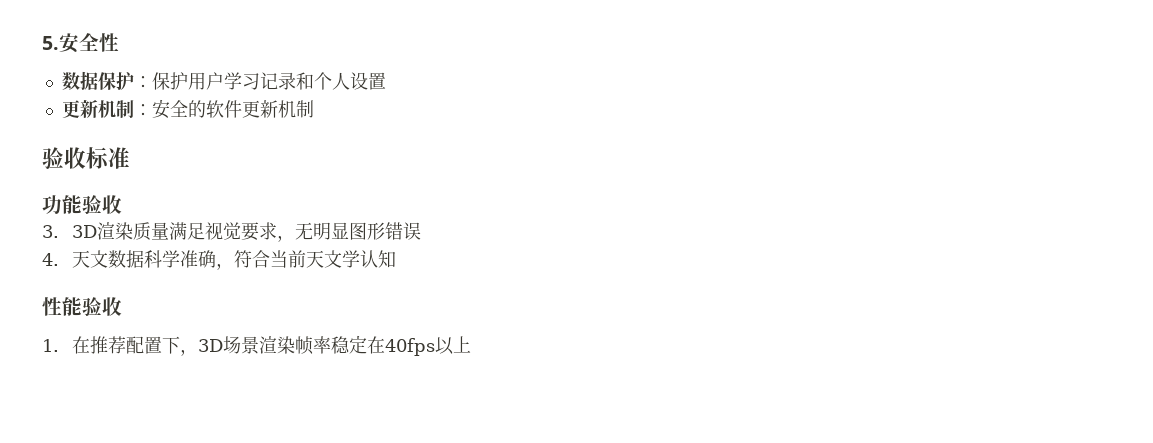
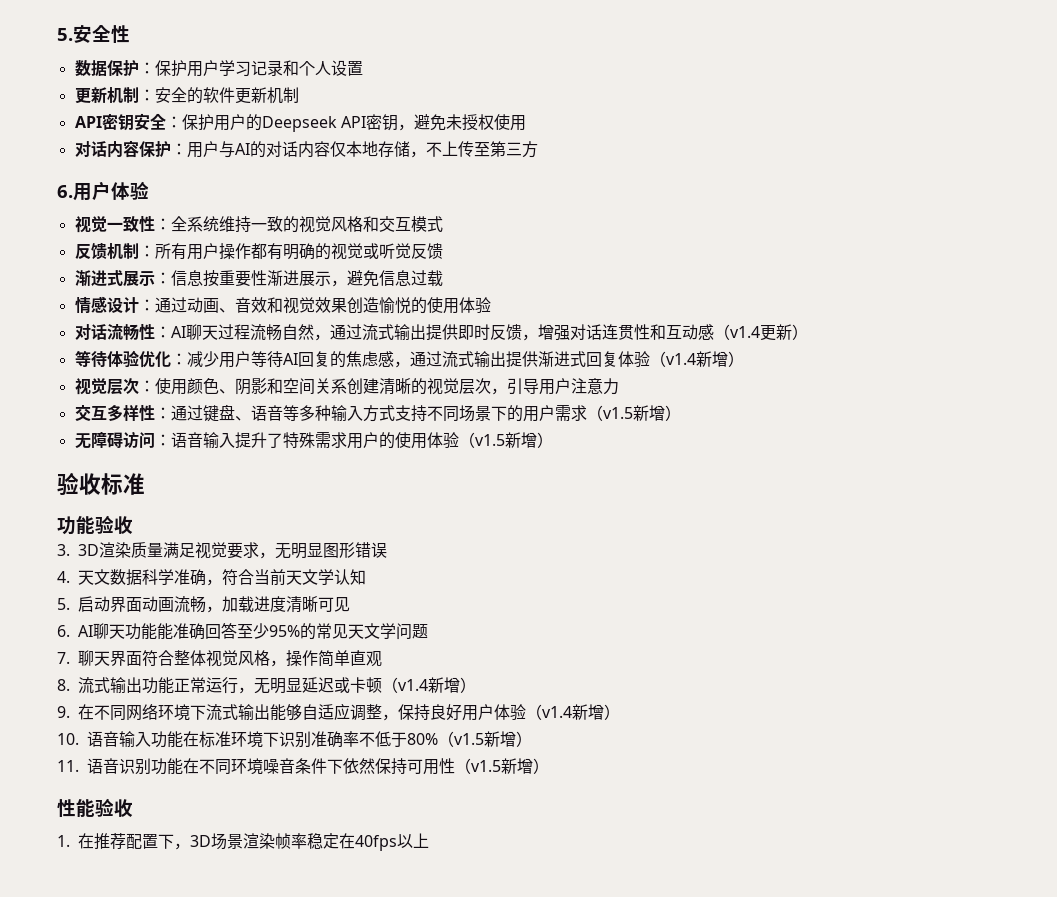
(314, 109) none -> [74,113,526,132] [74,140,538,158] [57,181,149,201] [74,215,443,233] [74,243,443,260] [74,270,443,287] [74,296,491,314] [74,323,808,341] [74,350,744,368] [74,378,619,395] [74,404,681,422] [74,431,553,449] // API密钥安全：保护用户的Deepseek API密钥，避免未授权使用 // 对话内容保护：用户与AI的对话内容仅本地存储，不上传至第三方 // 6.用户体验 // 视觉一致性：全系统维持一致的视觉风格和交互模式 // 反馈机制：所有用户操作都有明确的视觉或听觉反馈 // 渐进式展示：信息按重要性渐进展示，避免信息过载 // 情感设计：通过动画、音效和视觉效果创造愉悦的使用体验 // 对话流畅性：AI聊天过程流畅自然，通过流式输出提供即时反馈，增强对话连贯性和互动感（v1.4更新） // 等待体验优化：减少用户等待AI回复的焦虑感，通过流式输出提供渐进式回复体验（v1.4新增） // 视觉层次：使用颜色、阴影和空间关系创建清晰的视觉层次，引导用户注意力 // 交互多样性：通过键盘、语音等多种输入方式支持不同场景下的用户需求（v1.5新增） // 无障碍访问：语音输入提升了特殊需求用户的使用体验（v1.5新增）
(396, 259) none -> [57,596,351,613] [57,623,429,640] [57,650,383,667] [57,677,477,694] [57,703,621,721] [57,731,532,748] [57,758,549,775] // 5.启动界面动画流畅，加载进度清晰可见 // 6. AI聊天功能能准确回答至少95%的常见天文学问题 // 7.聊天界面符合整体视觉风格，操作简单直观 // 8.流式输出功能正常运行，无明显延迟或卡顿（v1.4新增） // 9.在不同网络环境下流式输出能够自适应调整，保持良好用户体验（v1.4新增） // 10.语音输入功能在标准环境下识别准确率不低于80%（v1.5新增） // 11.语音识别功能在不同环境噪音条件下依然保持可用性（v1.5新增）

